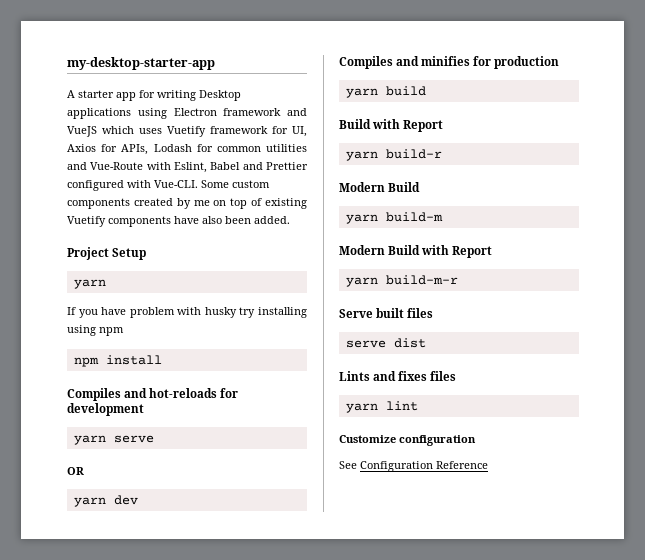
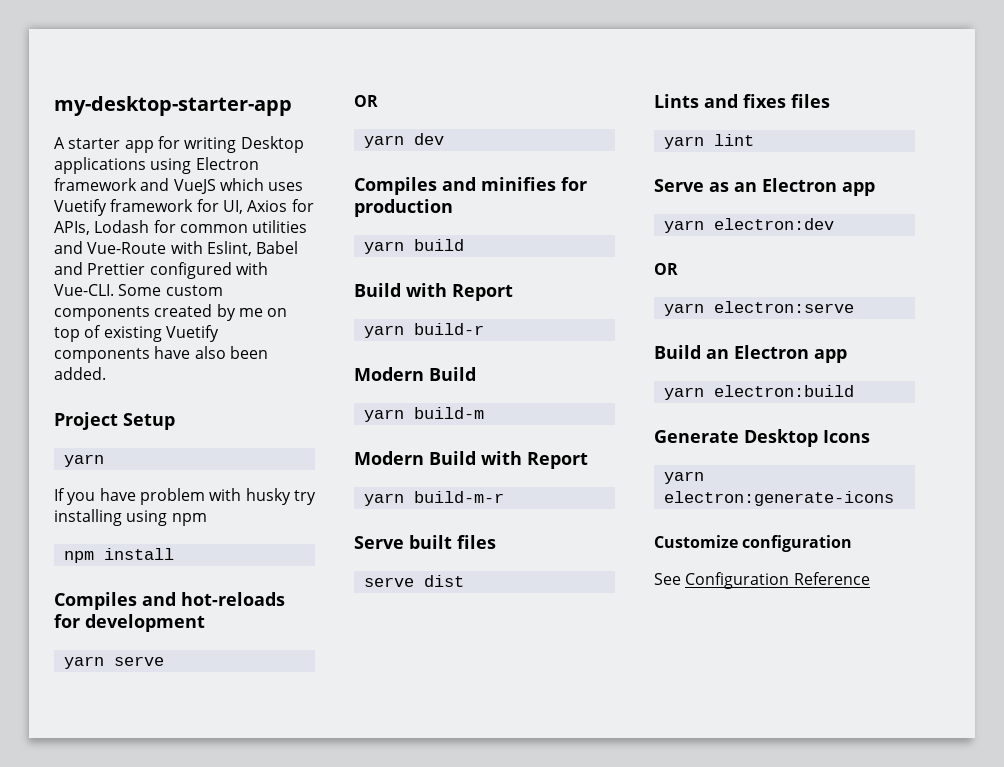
(418, 406) none -> [654,178,875,196] [663,218,834,233] [654,263,678,275] [663,301,854,316] [654,345,847,363] [663,385,854,400] [654,429,870,447] [663,471,704,484] [663,491,894,506] // Serve as an Electron app // yarn electron:dev // OR // yarn electron:serve // Build an Electron app // yarn electron:build // Generate Desktop Icons // yarn electron:generate-icons

